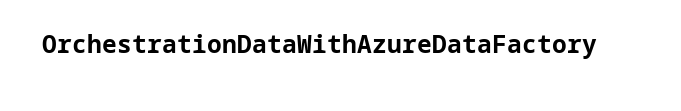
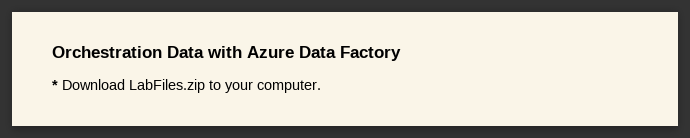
[42,34,597,59] OrchestrationDataWithAzureDataFactory -> [52,46,401,61] [52,79,321,93] Orchestration Data with Azure Data Factory // * Download LabFiles.zip to your computer.

